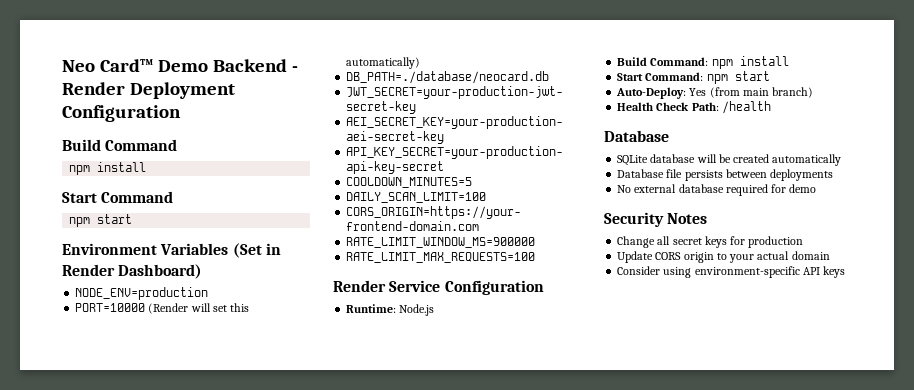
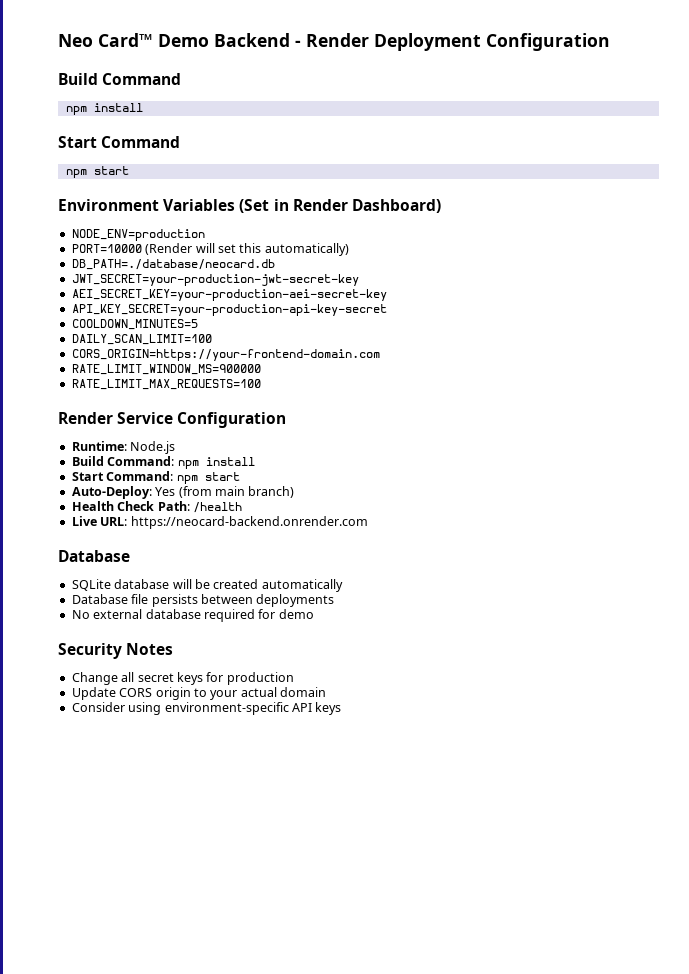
(771, 107) none -> [71,516,368,529] // Live URL: https://neocard-backend.onrender.com

